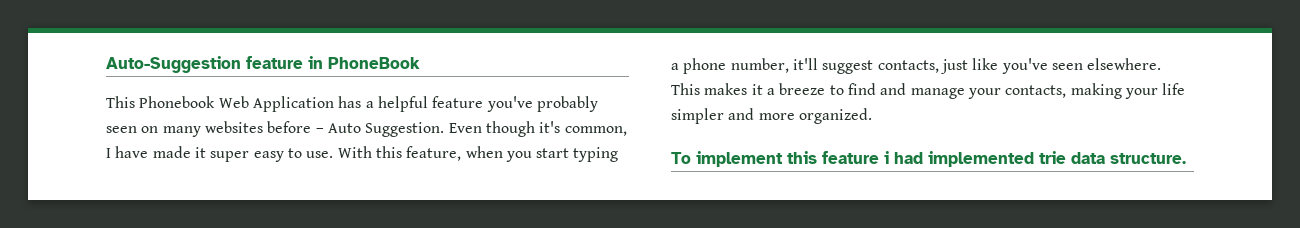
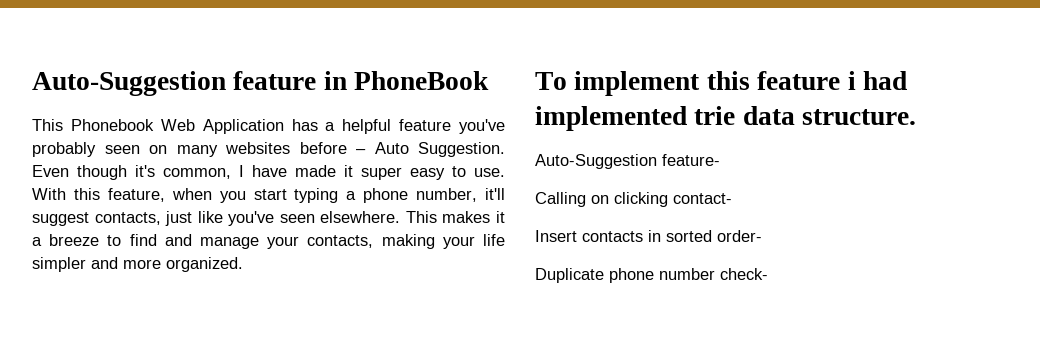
(1186, 158) none -> [535,154,720,169] [535,192,732,207] [535,230,762,242] [535,268,768,283] // Auto-Suggestion feature- // Calling on clicking contact- // Insert contacts in sorted order- // Duplicate phone number check-

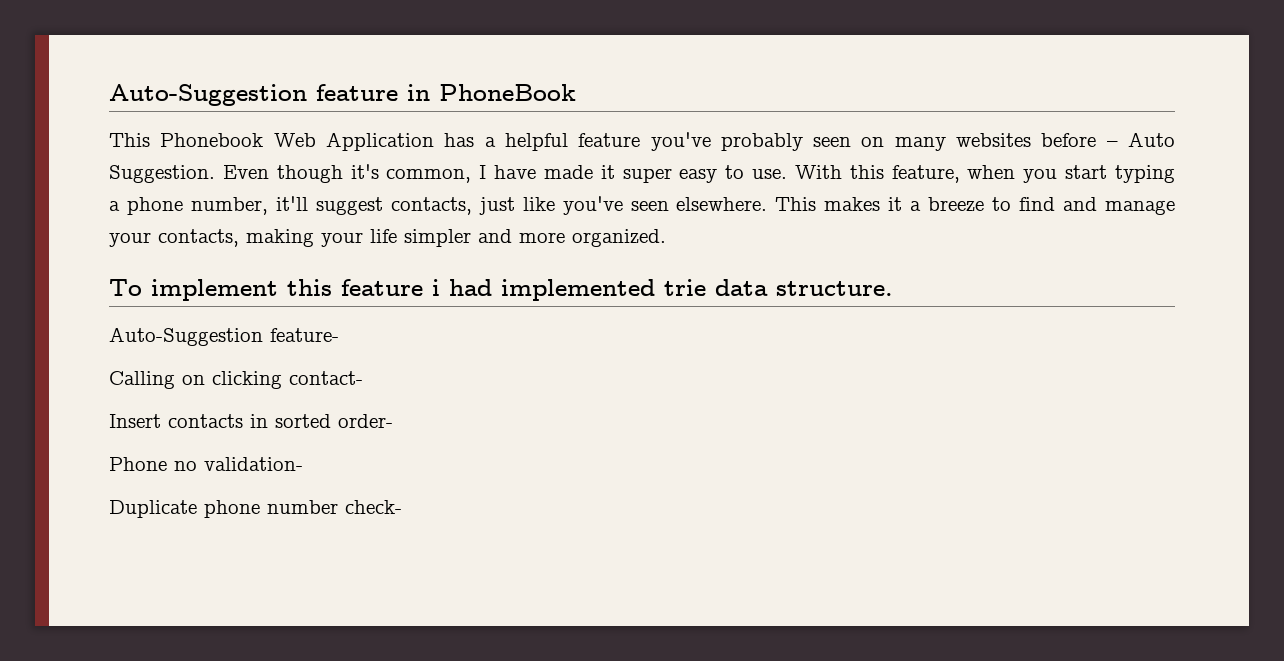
(762, 236) none -> [109,457,303,471] // Phone no validation-

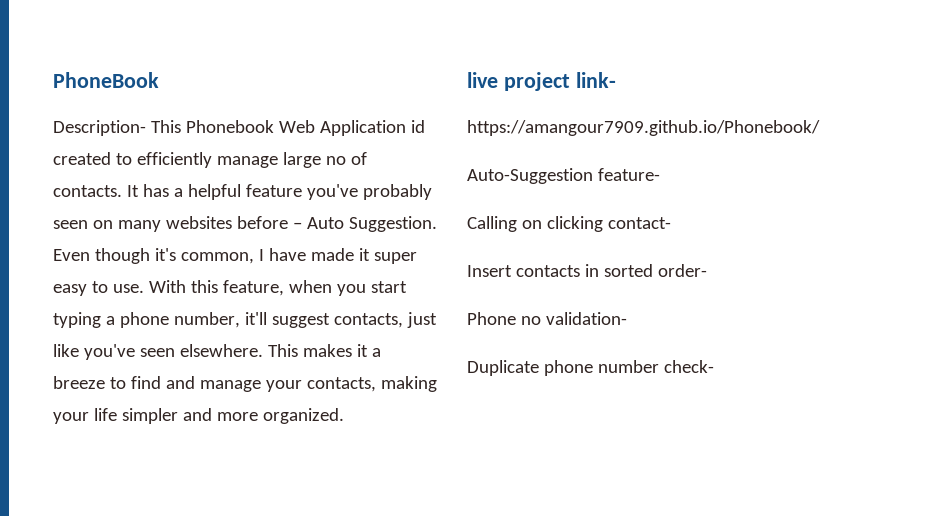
[109,84,430,106] Auto-Suggestion feature in -> (53, 80) none
(576, 92) none -> [53,120,146,136] Description-
(434, 141) none -> [410,120,425,133] [53,152,367,168] [53,185,139,197] id created to efficiently manage large no of contacts. It
[109,279,893,301] To implement this feature i had implemented trie data structure. -> [467,72,616,91] [467,120,820,136] live project link- // https://amangour7909.github.io/Phonebook/

